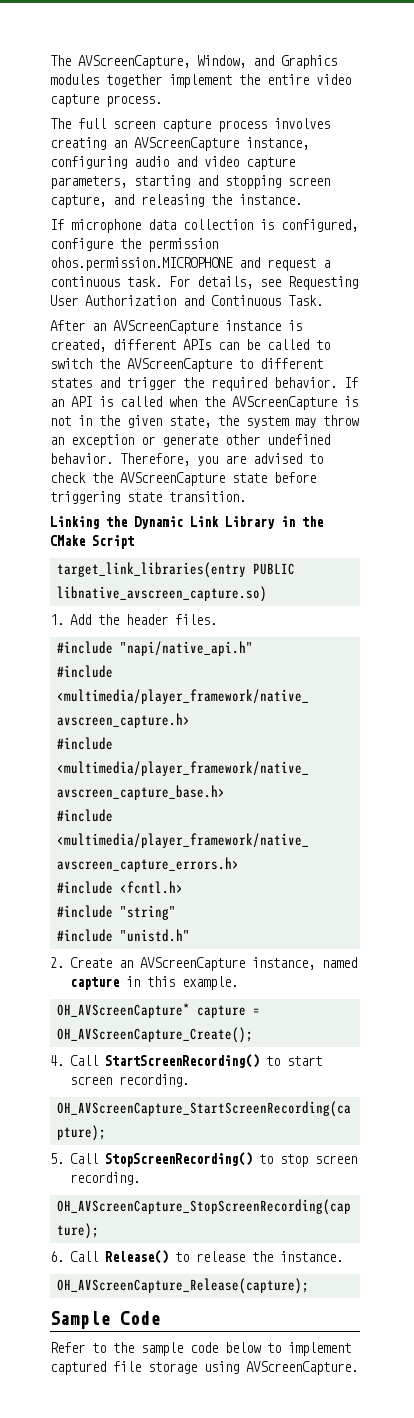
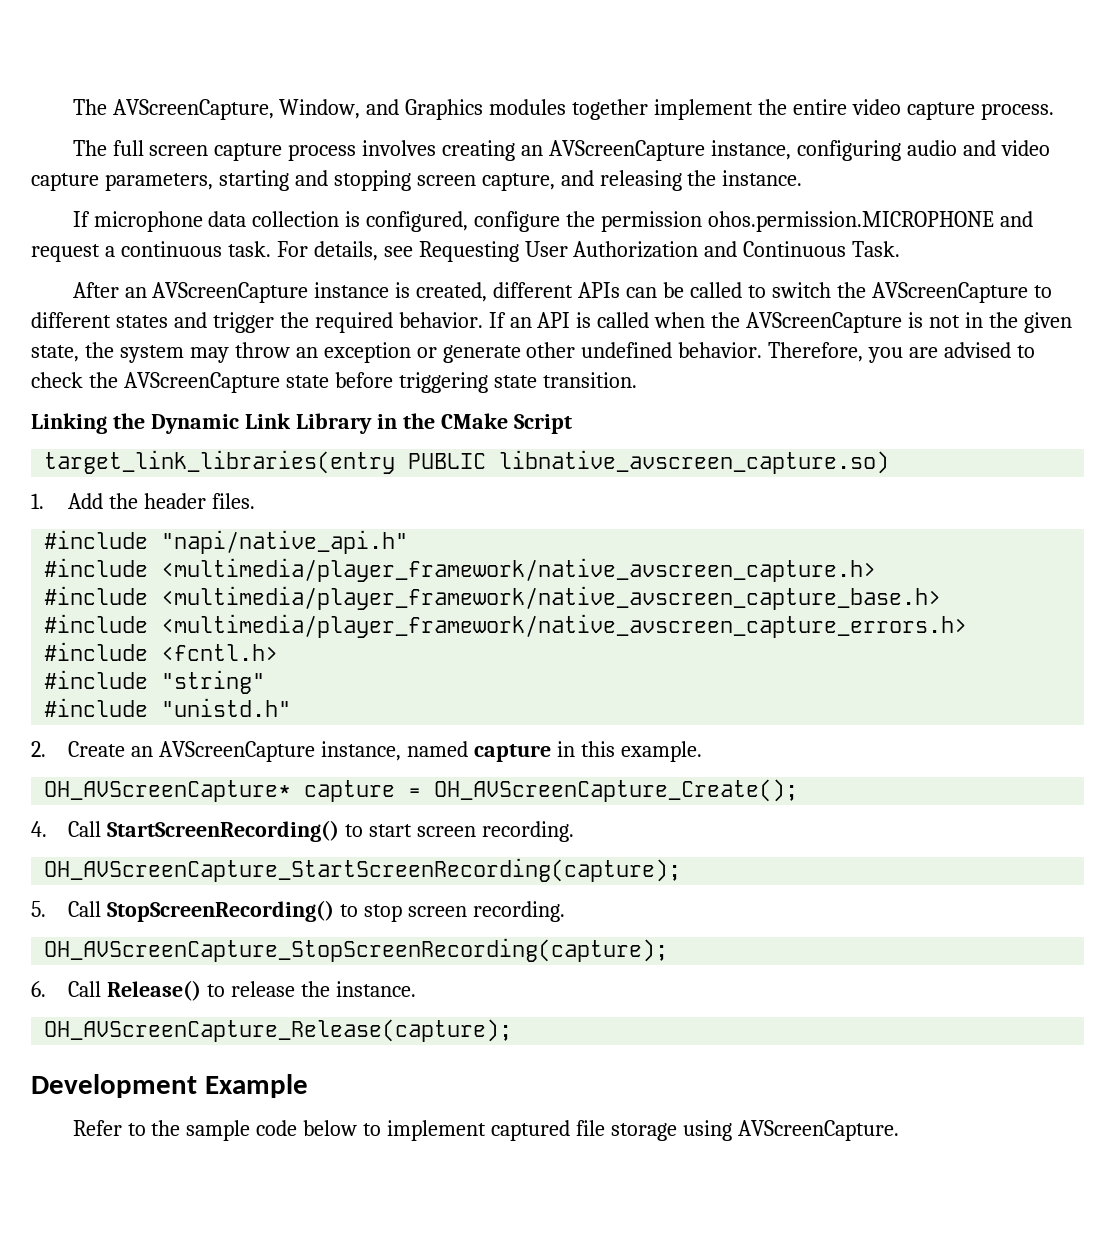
[50,1311,160,1329] Sample Code -> [31,1074,308,1098] Development Example

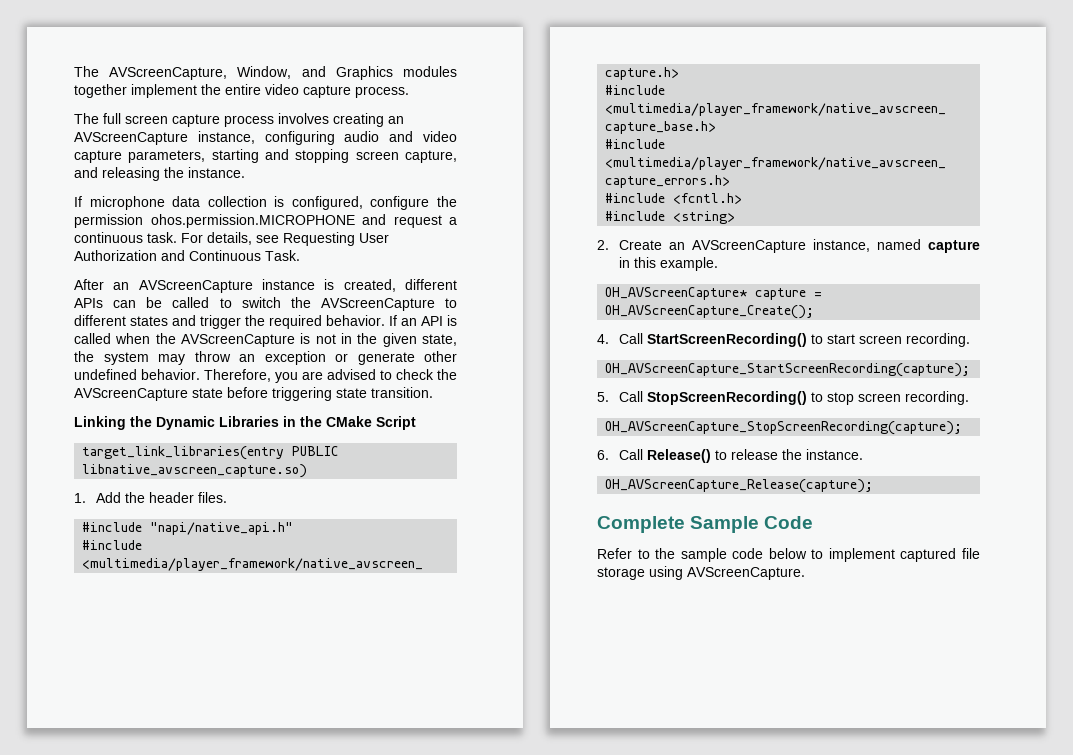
[244,413,372,434] Link Library -> [219,416,279,427] Libraries
[161,670,266,694] [44,698,292,717] "string" // #include "unistd.h" -> [673,211,736,224] <string>
[31,1074,308,1098] Development Example -> [597,516,814,533] Complete Sample Code

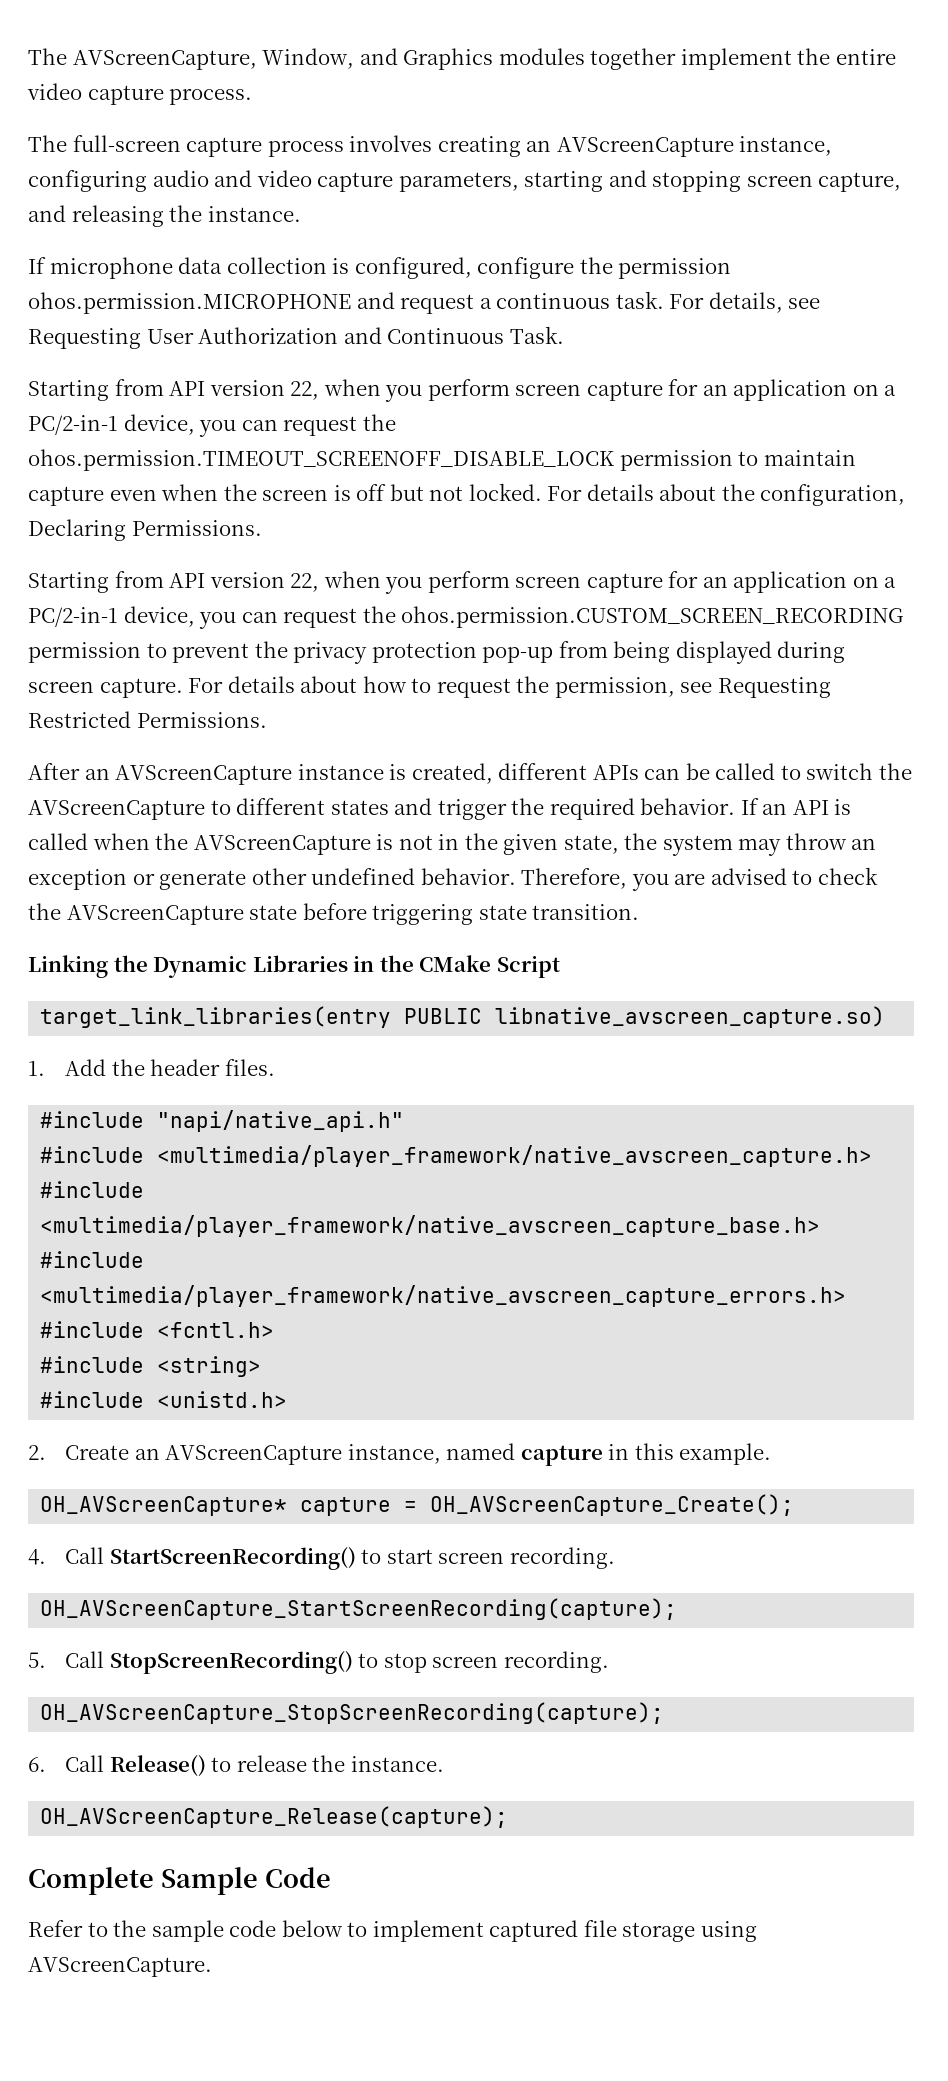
[103,113,168,124] full screen -> [72,135,181,152] full-screen
(300, 255) none -> [28,379,897,402] [28,414,396,437] [28,449,856,471] [28,483,906,506] [28,519,262,541] [28,571,897,594] [28,606,904,629] [28,641,846,664] [28,676,831,698] [28,711,267,728] // Starting from API version 22, when you perform screen capture for an application on a PC/2-in-1 device, you can request the ohos.permission.TIMEOUT_SCREENOFF_DISABLE_LOCK permission to maintain capture even when the screen is off but not locked. For details about the configuration, Declaring Permissions. // Starting from API version 22, when you perform screen capture for an application on a PC/2-in-1 device, you can request the ohos.permission.CUSTOM_SCREEN_RECORDING permission to prevent the privacy protection pop-up from being displayed during screen capture. For details about how to request the permission, see Requesting Restricted Permissions.
(736, 217) none -> [40,1391,288,1408] // #include <unistd.h>

